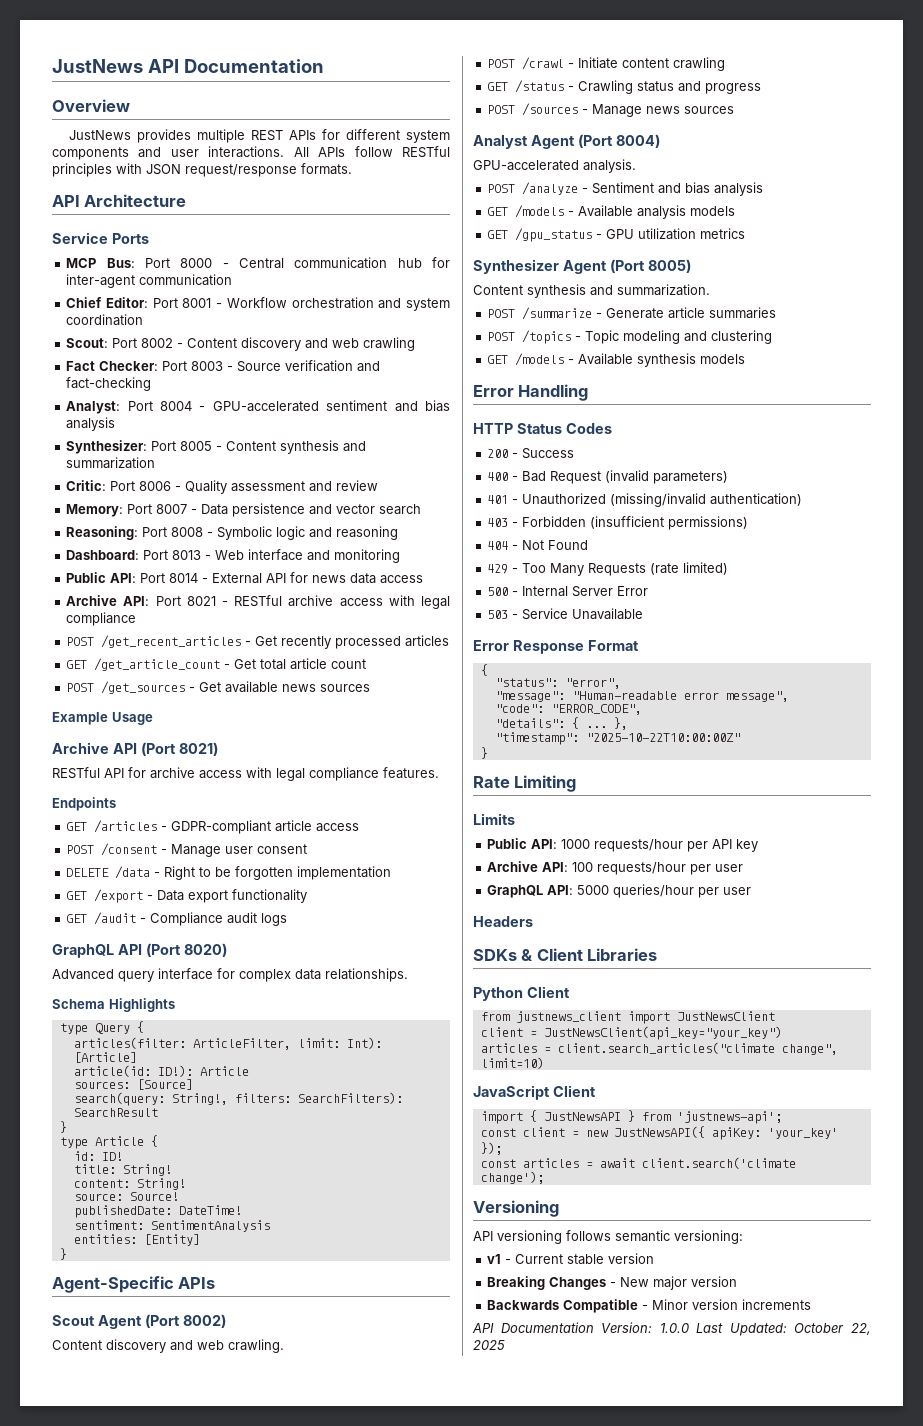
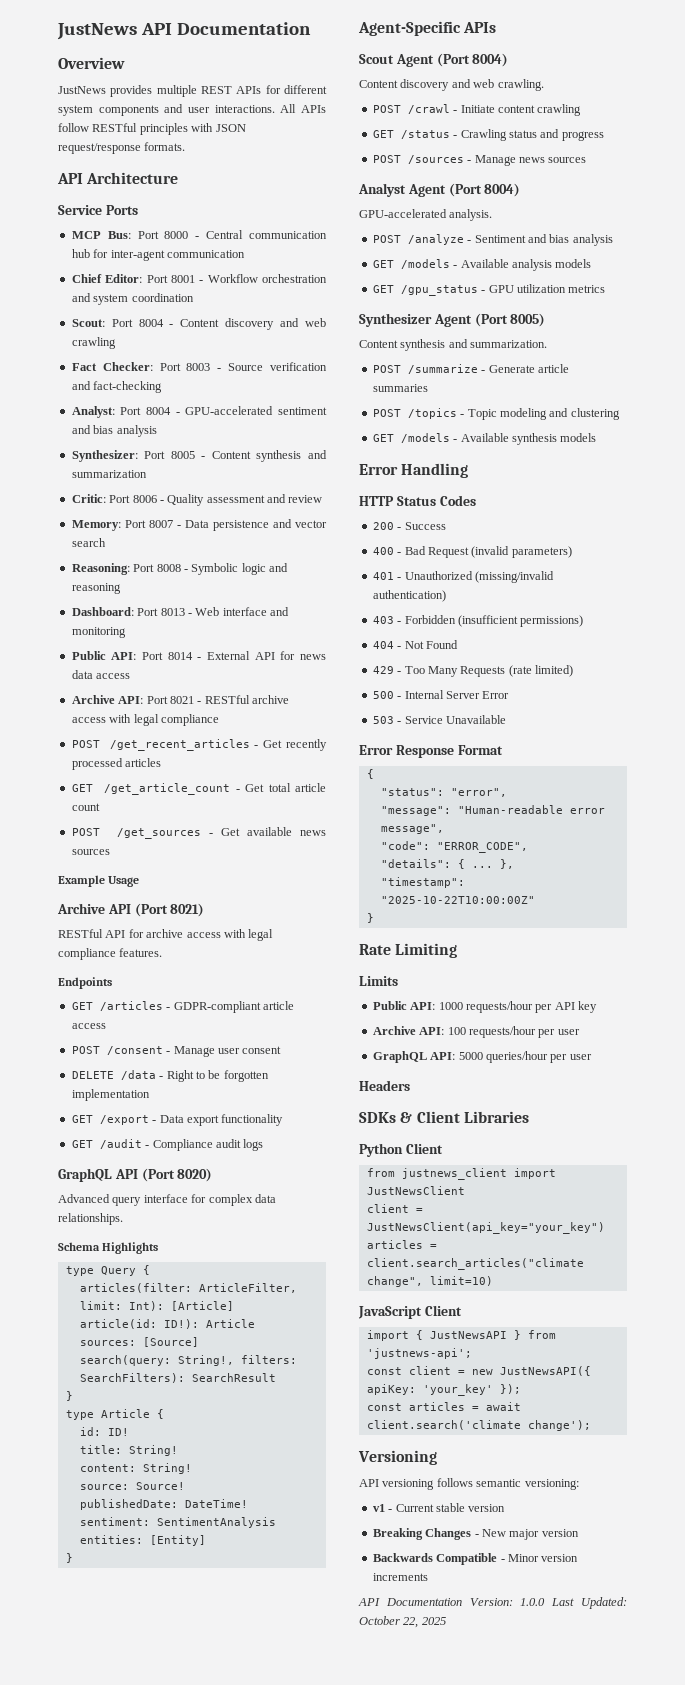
[141,338,174,348] 8002 -> [138,319,164,327] 8004
[182,1314,226,1328] 8002) -> [472,53,509,67] 8004)

